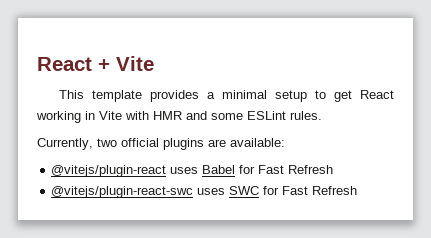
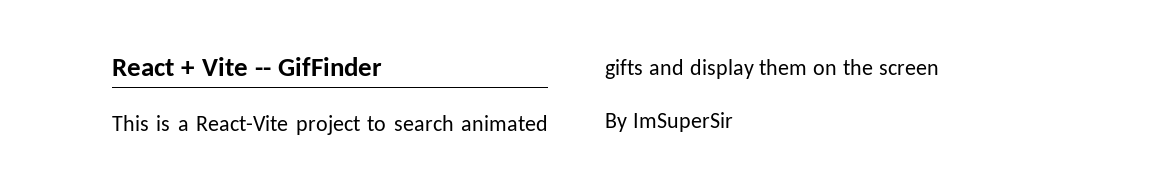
(154, 63) none -> [254,57,383,76] -- GifFinder
[91,90,394,102] [36,111,322,123] [37,138,285,150] [51,165,334,177] [51,186,358,198] template provides a minimal setup to get React working in Vite with HMR and some ESLint rules. // Currently, two official plugins are available: // @vitejs/plugin-react uses Babel for Fast Refresh // @vitejs/plugin-react-swc uses SWC for Fast Refresh -> [156,115,548,135] [605,59,939,79] [605,112,733,132] is a React-Vite project to search animated gifts and display them on the screen // By ImSuperSir

